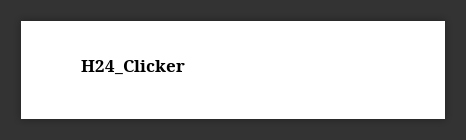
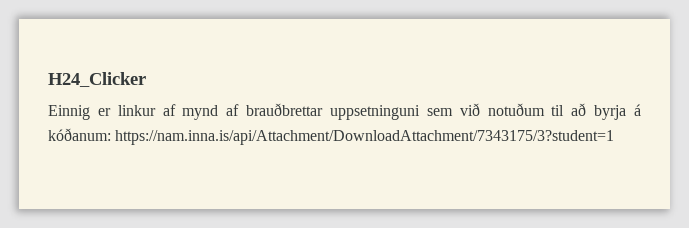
(185, 67) none -> [48,103,641,120] [48,128,615,145] // Einnig er linkur af mynd af brauðbrettar uppsetninguni sem við notuðum til að byrja á kóðanum: https://nam.inna.is/api/Attachment/DownloadAttachment/7343175/3?student=1

